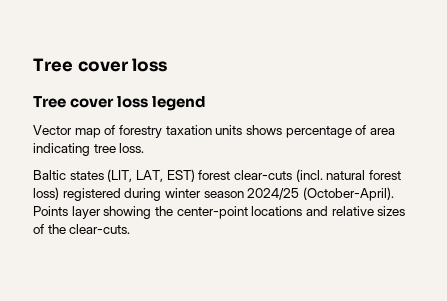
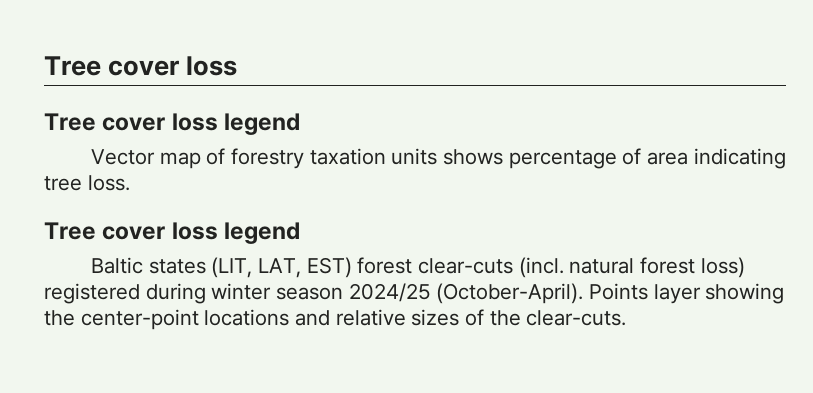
(145, 148) none -> [44,222,301,244] // Tree cover loss legend

